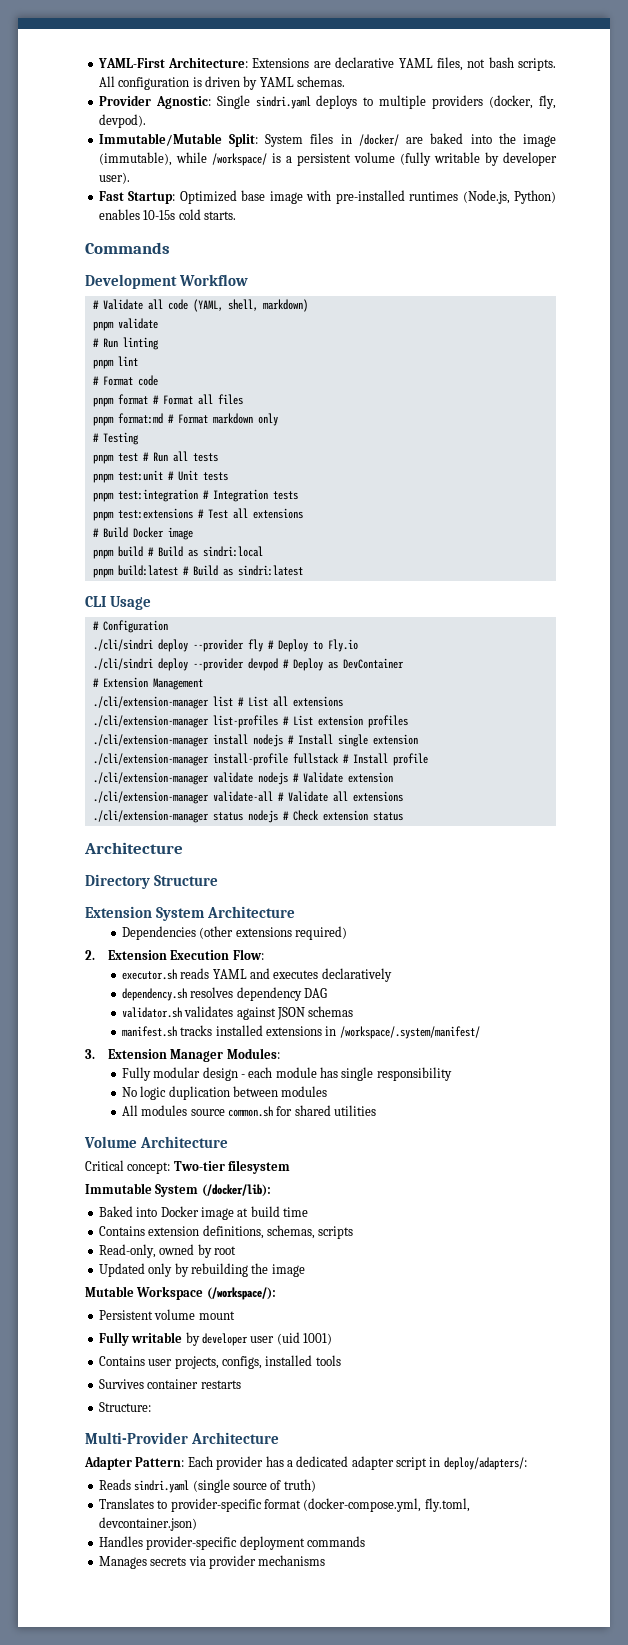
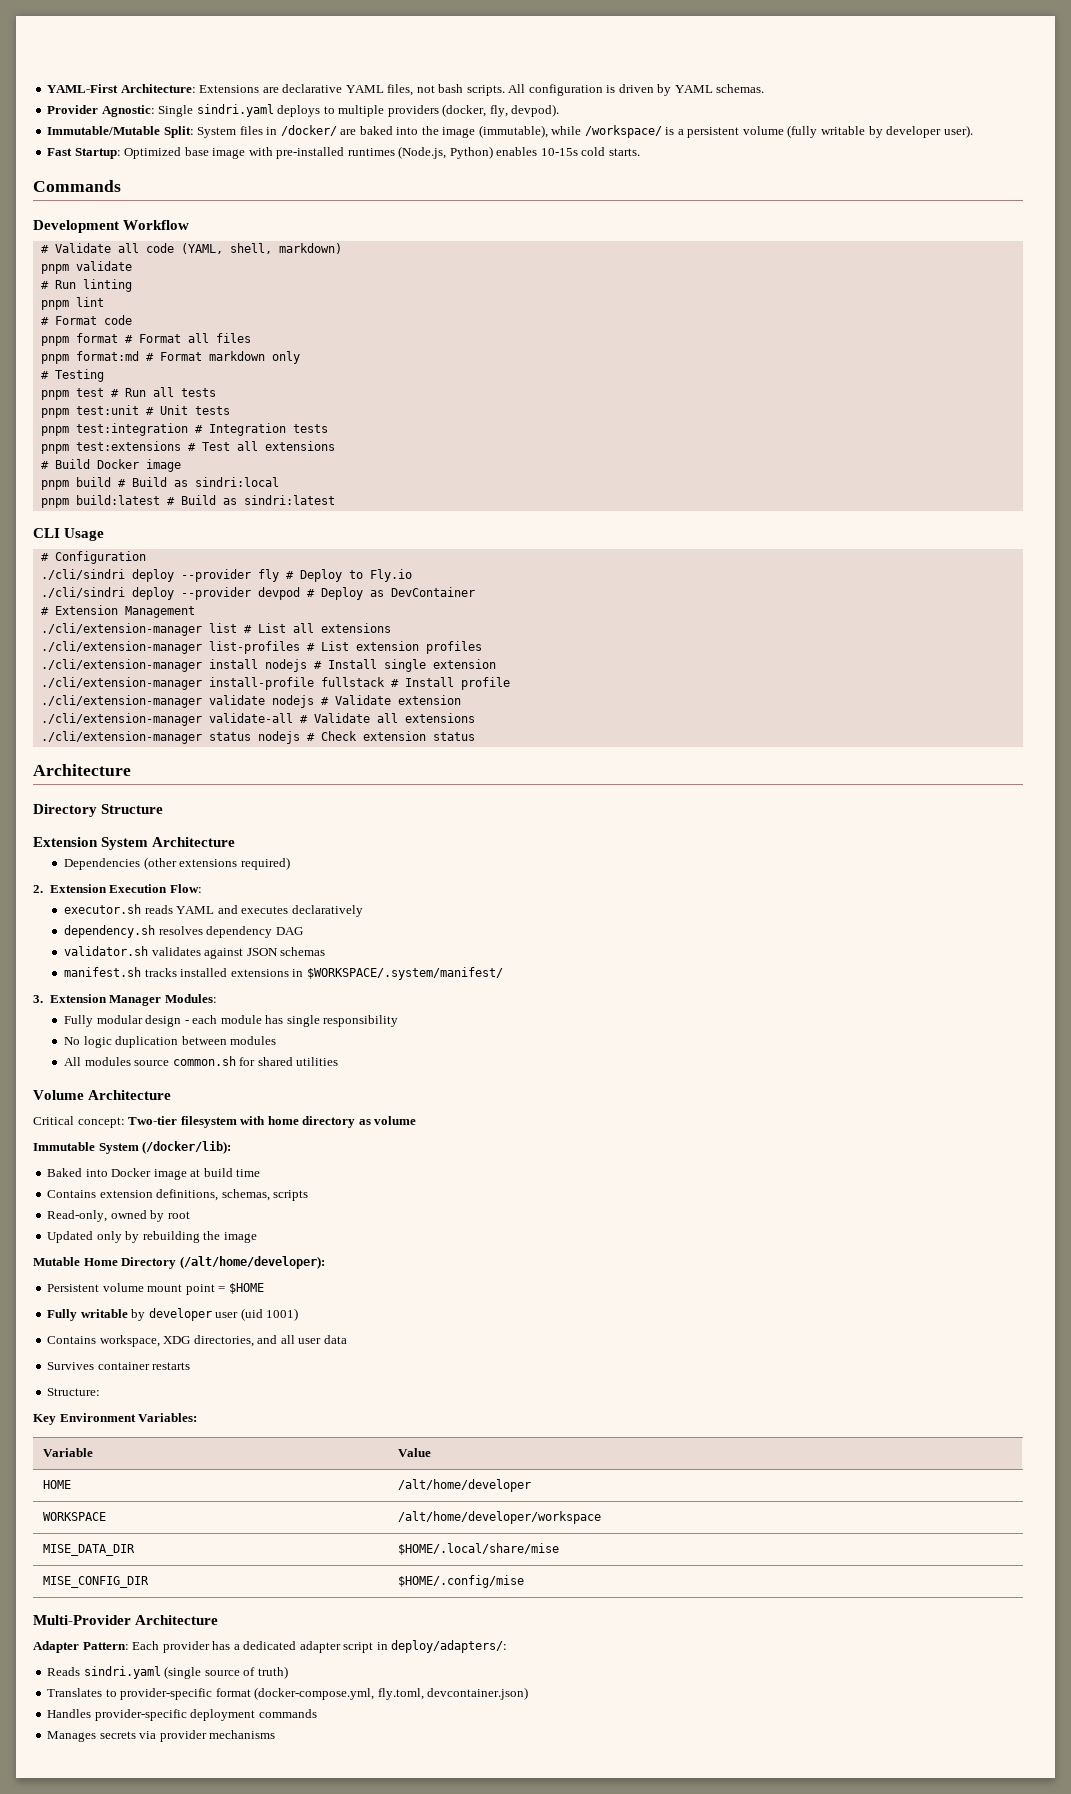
[339,1026,480,1039] /workspace/.system/manifest/ -> [306,967,503,980] $WORKSPACE/.system/manifest/
(291, 1167) none -> [240,1116,417,1128] with home directory as volume
[136,1286,276,1300] Workspace (/workspace/): -> [83,1256,325,1269] Home Directory (/alt/home/developer):
(235, 1315) none -> [185,1283,264,1295] point = $HOME
[148,1355,341,1369] [98,1379,241,1389] [98,1402,151,1412] user projects, configs, installed tools // Survives container restarts // Structure: -> [99,1335,347,1347] [47,1362,191,1370] [47,1388,101,1396] [33,1413,198,1425] [42,1448,93,1457] [397,1448,431,1457] [42,1480,71,1489] [397,1479,531,1492] [42,1512,106,1521] [397,1511,601,1524] [42,1544,135,1556] [397,1543,559,1555] [42,1576,149,1588] [397,1575,524,1588] workspace, XDG directories, and all user data // Survives container restarts // Structure: // Key Environment Variables: // Variable | Value // HOME | /alt/home/developer // WORKSPACE | /alt/home/developer/workspace // MISE_DATA_DIR | $HOME/.local/share/mise // MISE_CONFIG_DIR | $HOME/.config/mise

